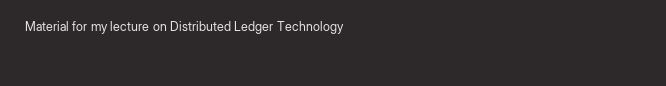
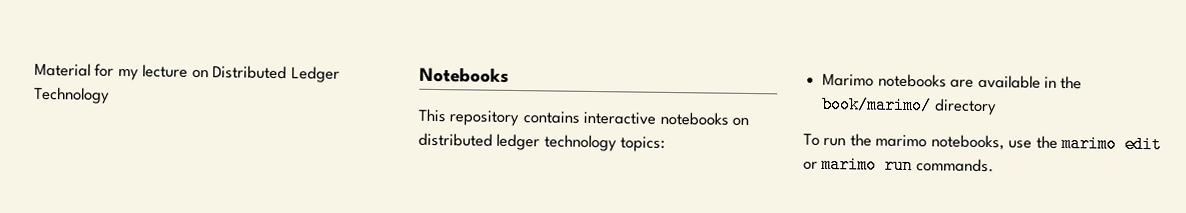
(344, 27) none -> [419,66,509,83] [418,108,750,127] [418,132,666,152] [822,73,1083,90] [821,95,997,116] [803,133,1163,154] [803,155,994,175] // Notebooks // This repository contains interactive notebooks on distributed ledger technology topics: // Marimo notebooks are available in the book/marimo/ directory // To run the marimo notebooks, use the marimo edit or marimo run commands.

